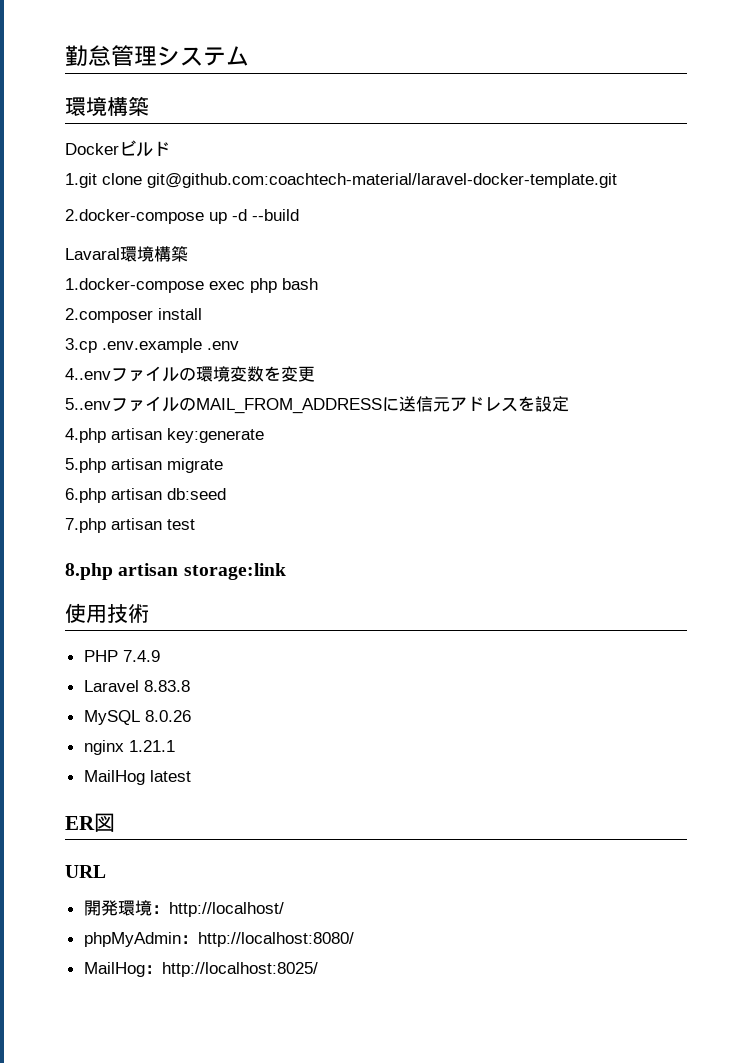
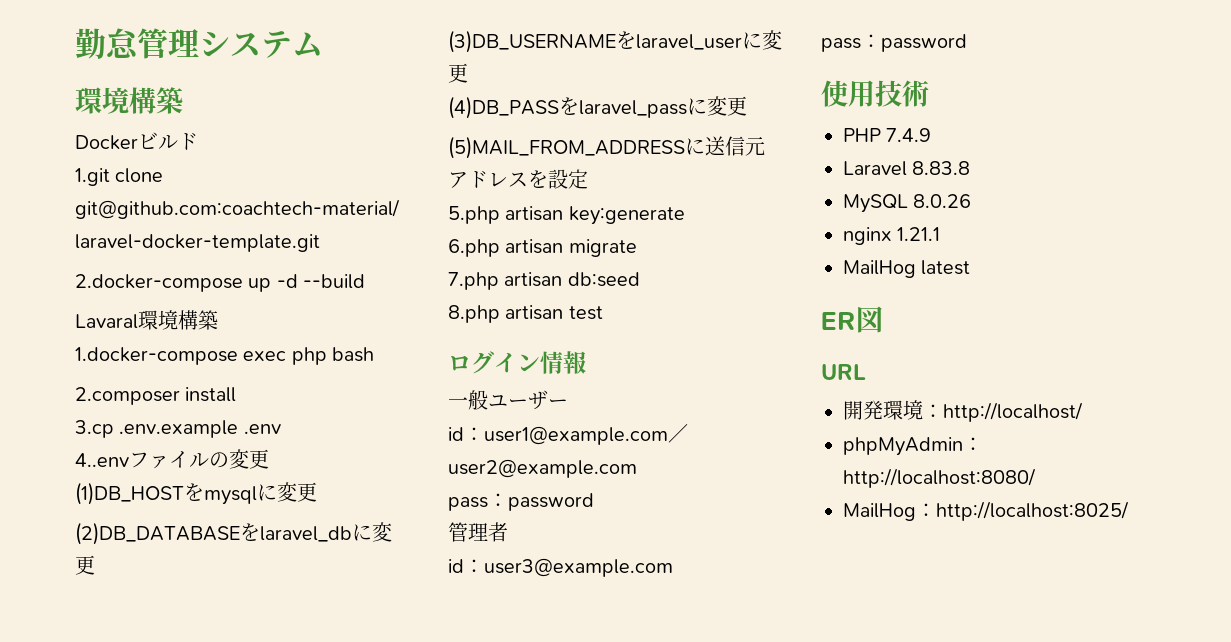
[196,366,315,382] [65,396,382,414] 環境変数を変更 // 5..envファイルのMAIL_FROM_ADDRESS -> [229,449,269,469] [75,482,317,505] [75,522,392,545] [75,555,95,575] [448,30,782,53] [448,63,468,83] [448,96,747,119] [448,136,685,159] 変更 // (1)DB_HOSTをmysqlに変更 // (2)DB_DATABASEをlaravel_dbに変更 // (3)DB_USERNAMEをlaravel_userに変更 // (4)DB_PASSをlaravel_passに変更 // (5)MAIL_FROM_ADDRESS
[65,428,106,443] 4.php -> [448,206,500,224] 5.php
[65,458,106,473] 5.php -> [448,239,500,257] 6.php
[65,488,106,503] 6.php -> [448,272,499,290] 7.php
[65,518,106,533] 7.php -> [448,305,500,323] 8.php
[65,563,286,580] 8.php artisan storage:link -> [448,351,586,374] [448,390,568,410] [448,424,688,445] [448,459,637,478] [448,493,594,511] [448,522,508,542] [448,558,673,577] [821,34,967,52] ログイン情報 // 一般ユーザー // id：user1@example.com／user2@example.com // pass：password // 管理者 // id：user3@example.com // pass：password

